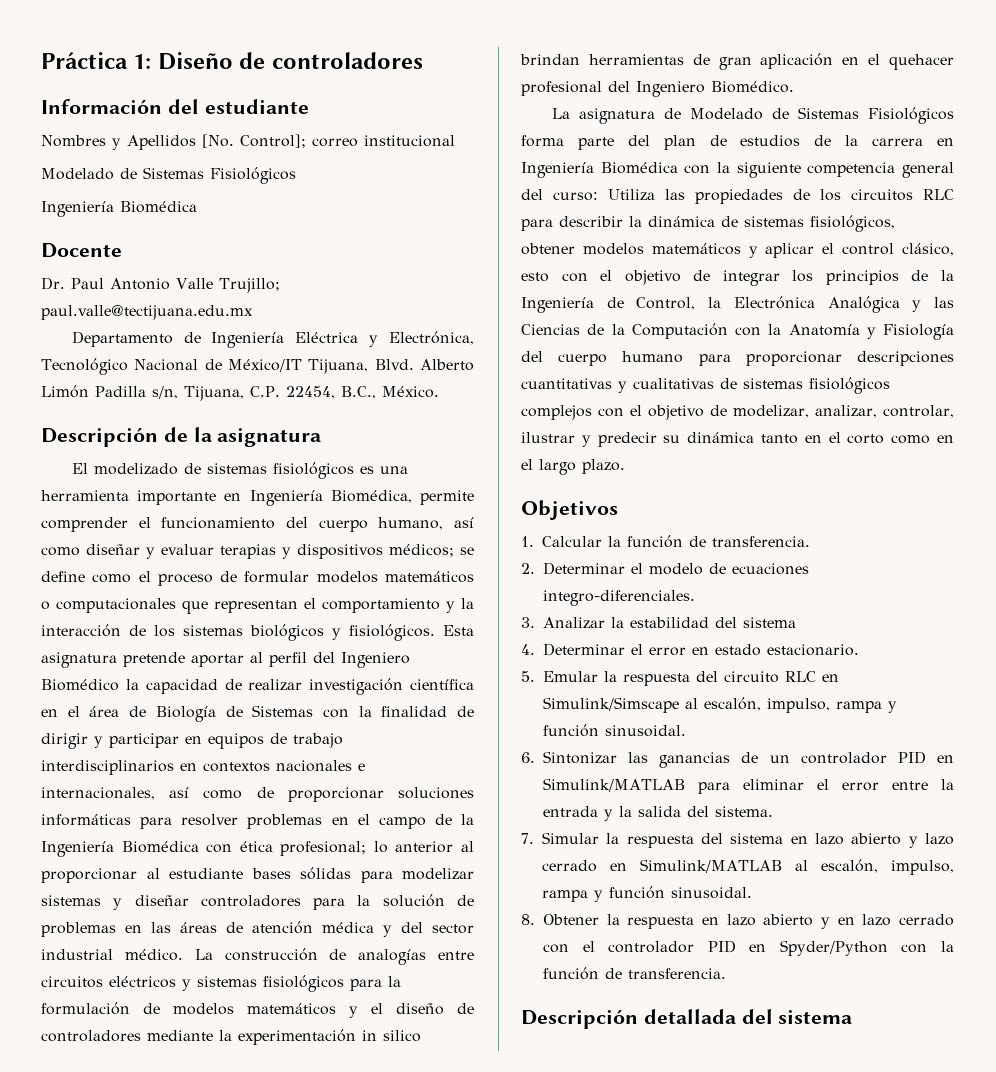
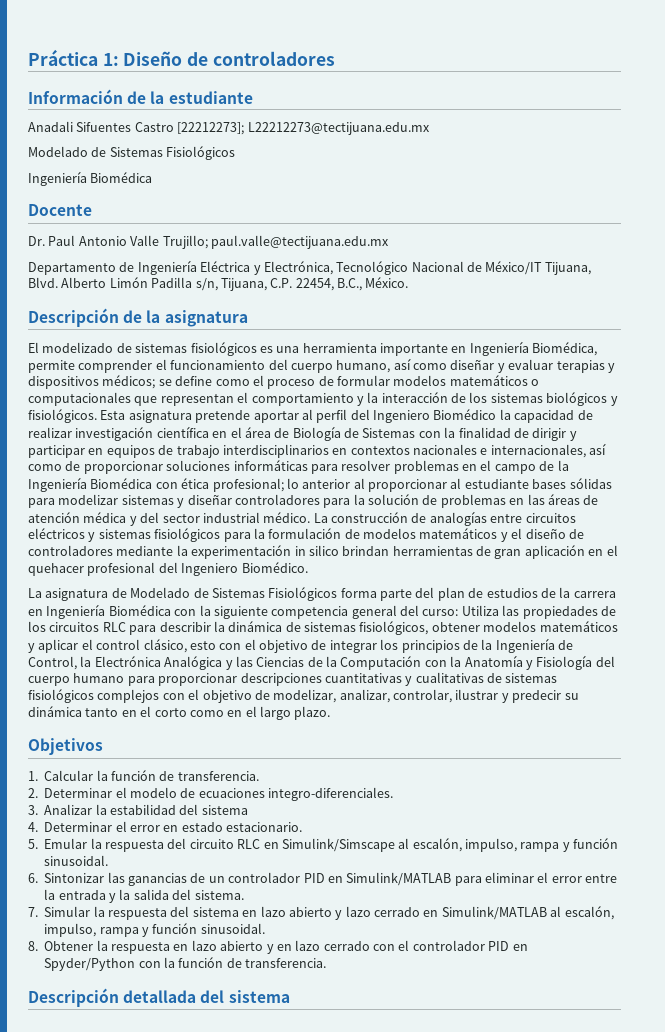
[167,99,199,114] del -> [127,91,165,104] de la
[41,134,455,150] Nombres y Apellidos [No. Control]; correo institucional -> [28,121,430,135] Anadali Sifuentes Castro [22212273]; L22212273@tectijuana.edu.mx

